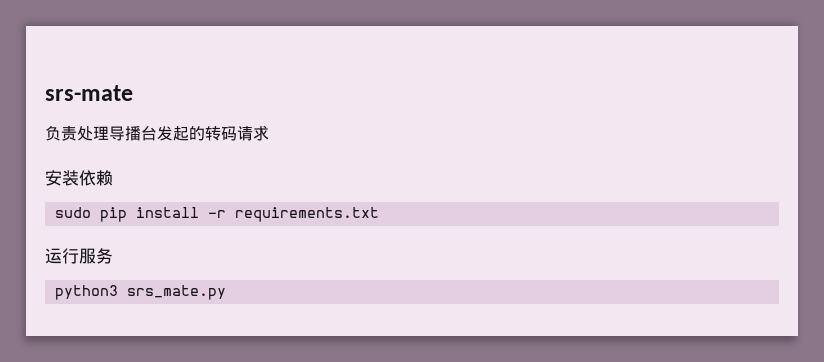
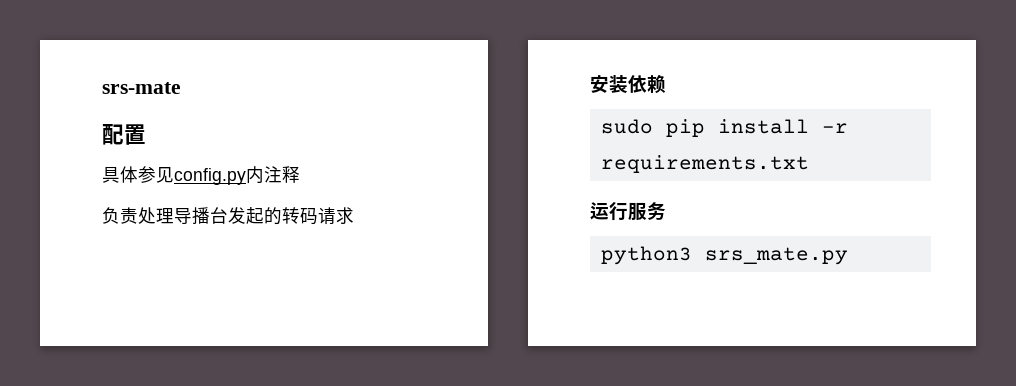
(133, 93) none -> [102,124,146,145] [102,166,300,185] // 配置 // 具体参见config.py内注释

